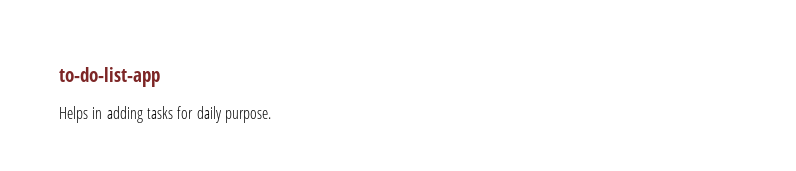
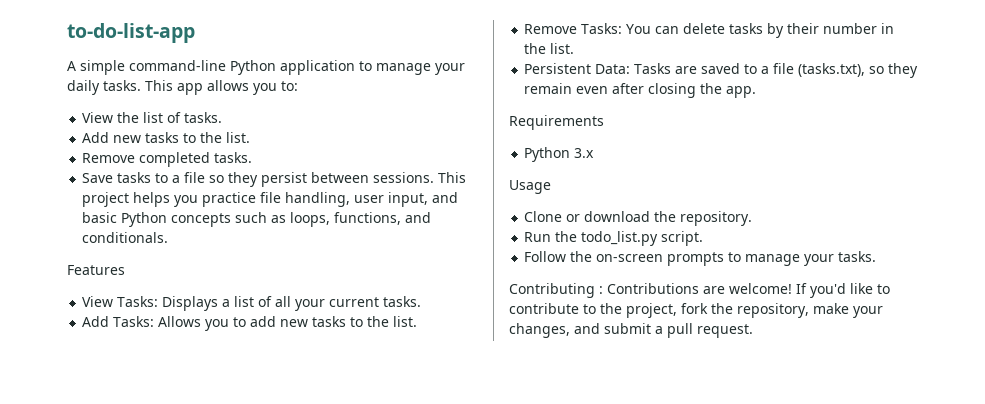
[59,106,271,123] Helps in adding tasks for daily purpose. -> [67,60,465,75] [67,80,298,95] [82,112,223,123] [82,132,251,143] [82,152,253,167] [82,172,467,187] [82,192,459,207] [82,212,432,227] [82,232,169,243] [67,265,125,275] [82,296,422,311] [82,316,418,331] [524,23,895,38] [524,43,575,54] [524,63,919,78] [524,83,757,98] [509,115,604,130] [524,147,595,162] [509,180,551,194] [524,211,753,226] [524,231,704,246] [524,251,877,266] [509,283,890,298] [509,303,883,318] [509,323,753,338] A simple command-line Python application to manage your daily tasks. This app allows you to: // View the list of tasks. // Add new tasks to the list. // Remove completed tasks. // Save tasks to a file so they persist between sessions. This project helps you practice file handling, user input, and basic Python concepts such as loops, functions, and conditionals. // Features // View Tasks: Displays a list of all your current tasks. // Add Tasks: Allows you to add new tasks to the list. // Remove Tasks: You can delete tasks by their number in the list. // Persistent Data: Tasks are saved to a file (tasks.txt), so they remain even after closing the app. // Requirements // Python 3.x // Usage // Clone or download the repository. // Run the todo_list.py script. // Follow the on-screen prompts to manage your tasks. // Contributing : Contributions are welcome! If you'd like to contribute to the project, fork the repository, make your changes, and submit a pull request.

